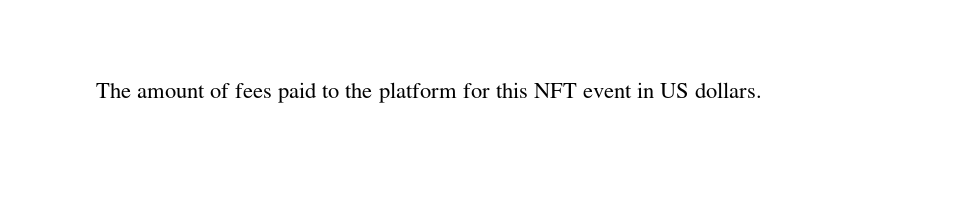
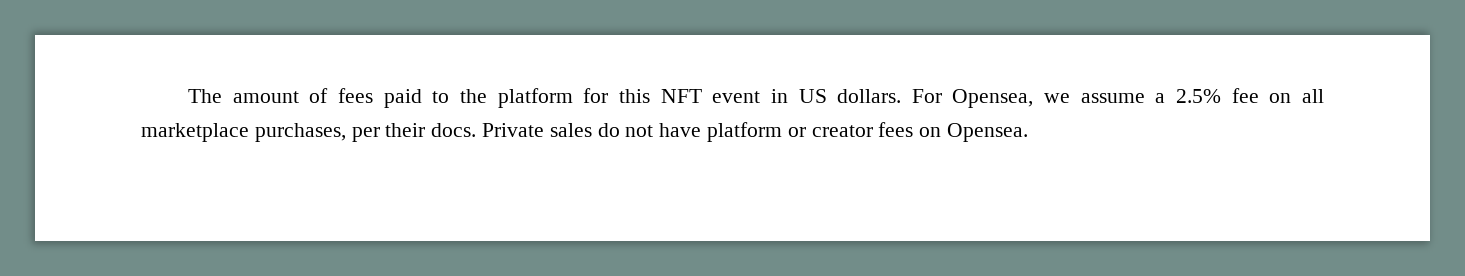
(763, 90) none -> [911,88,1324,108] [141,122,1029,142] For Opensea, we assume a 2.5% fee on all marketplace purchases, per their docs. Private sales do not have platform or creator fees on Opensea.

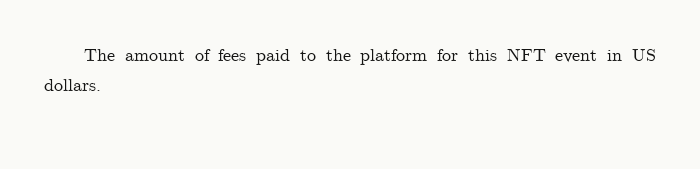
[911,88,1324,108] [141,122,1029,142] For Opensea, we assume a 2.5% fee on all marketplace purchases, per their docs. Private sales do not have platform or creator fees on Opensea. -> (101, 85) none

